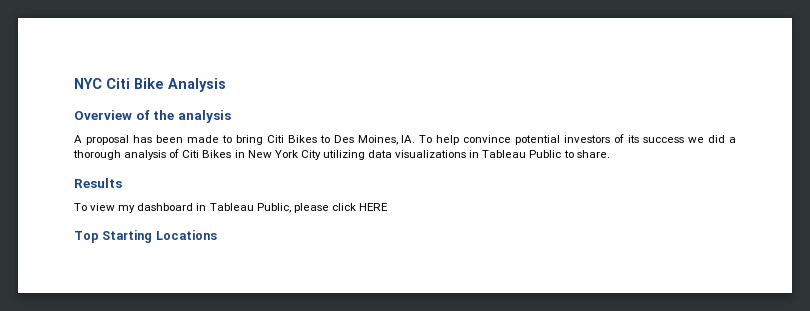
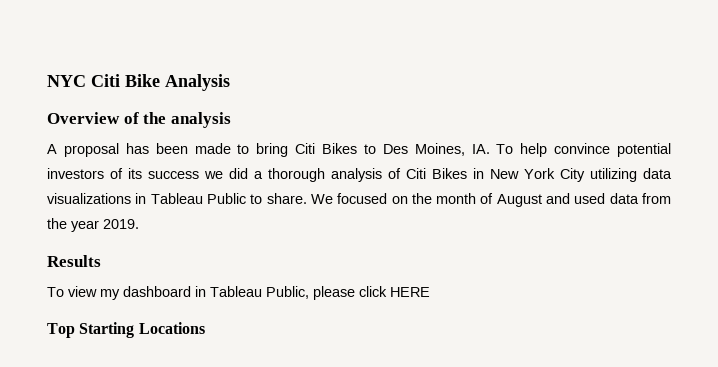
(610, 154) none -> [310,193,671,207] [47,218,139,232] We focused on the month of August and used data from the year 2019.

